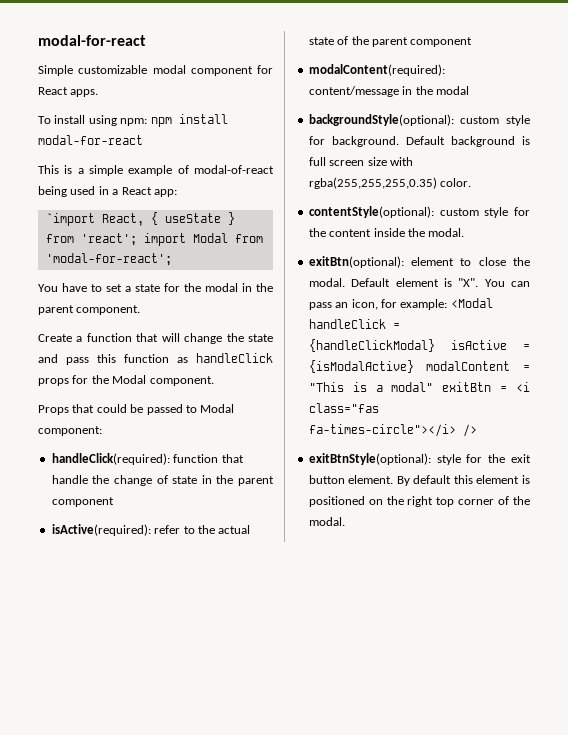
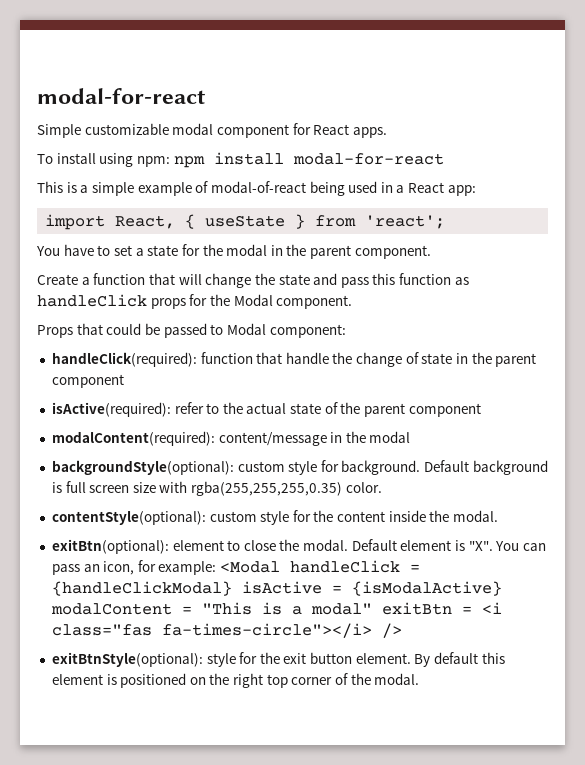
[45,213,95,226] `import -> [45,214,106,230] import
[143,233,263,246] [45,253,172,266] import Modal from 'modal-for-react'; -> (446, 222) none

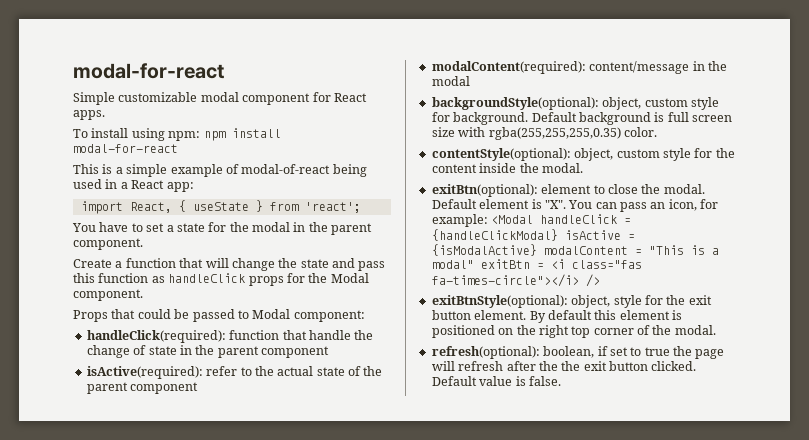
(234, 467) none -> [602,97,642,110] object,
(206, 518) none -> [574,148,614,161] object,
(203, 659) none -> [571,295,611,308] object,
(420, 679) none -> [431,346,725,359] [431,361,697,371] [431,376,561,386] // refresh(optional): boolean, if set to true the page will refresh after the the exit button clicked. Default value is false.

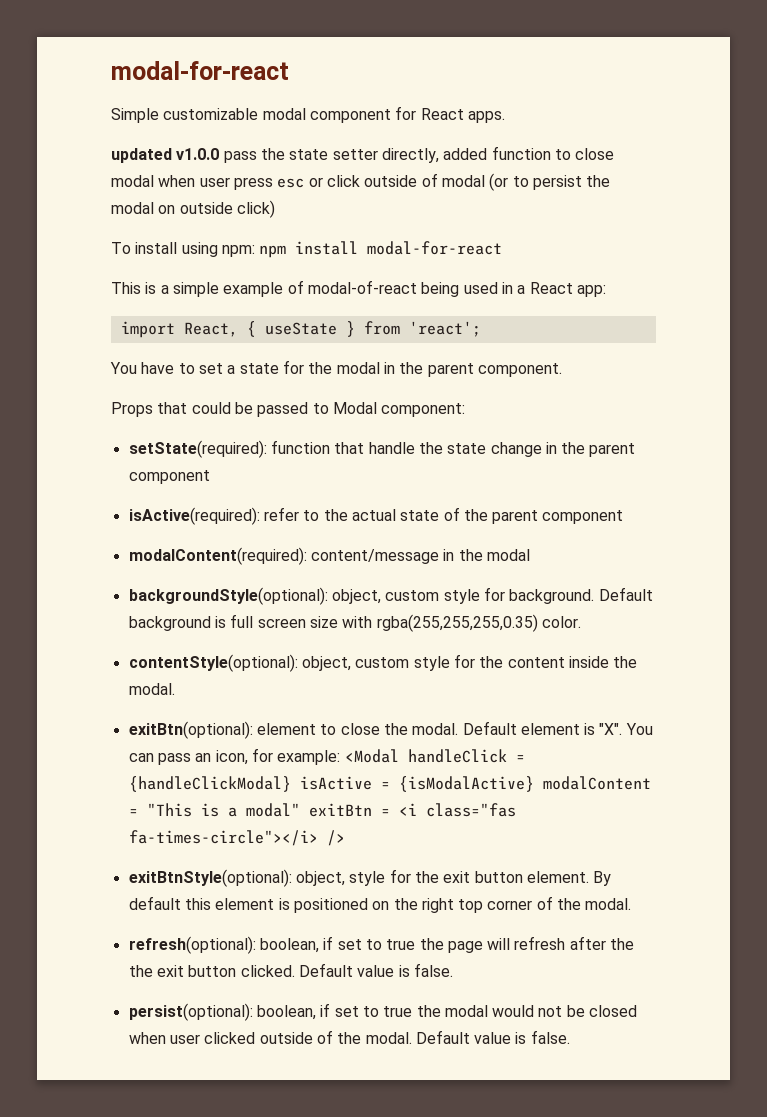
(105, 115) none -> [111,146,615,163] [111,173,611,191] [111,200,275,218] // updated v1.0.0 pass the state setter directly, added function to close modal when user press esc or click outside of modal (or to persist the modal on outside click)
[73,258,386,271] [73,273,369,286] [73,289,143,301] // Create a function that will change the state and pass this function as handleClick props for the Modal component. -> (562, 370) none
[86,330,226,343] handleClick(required): -> [128,440,267,458] setState(required):
[86,345,177,358] change of state -> [447,442,542,457] state change
(561, 381) none -> [128,1003,638,1021] [128,1030,570,1044] // persist(optional): boolean, if set to true the modal would not be closed when user clicked outside of the modal. Default value is false.

